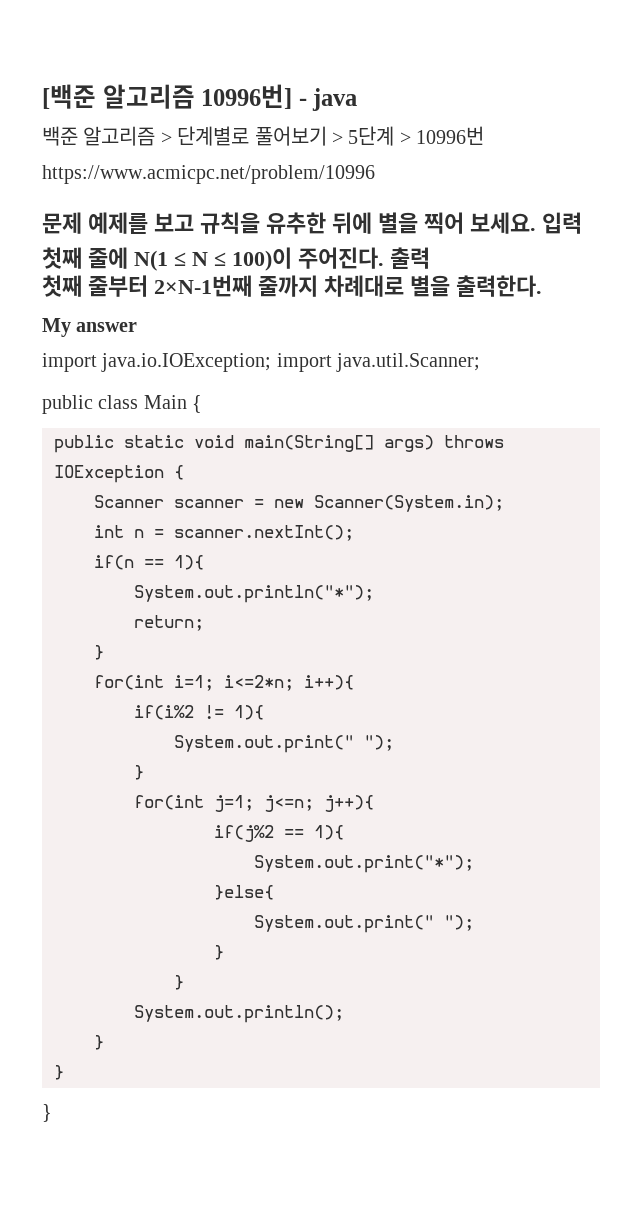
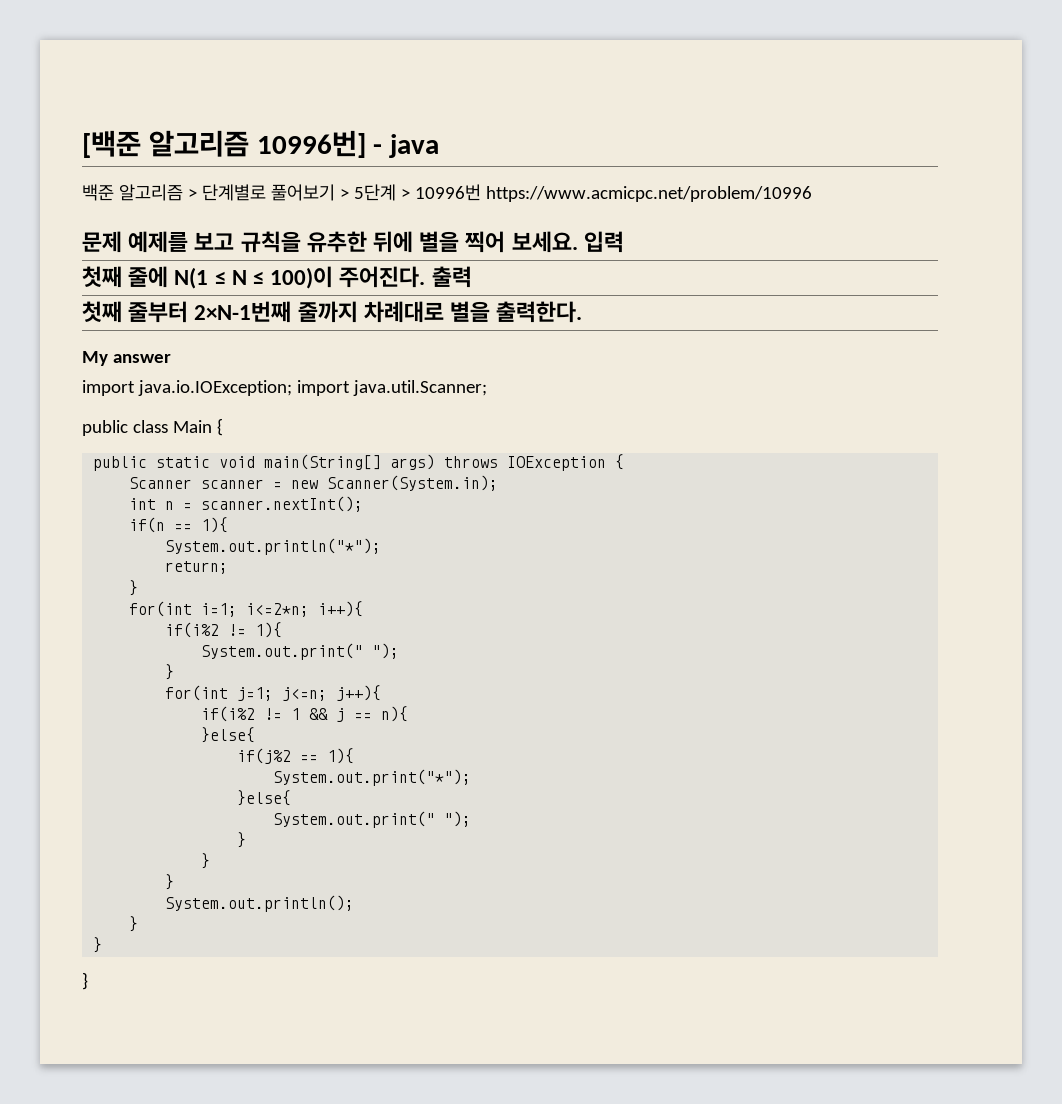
(374, 803) none -> [201,706,409,722] [201,727,256,743] // if(i%2 != 1 && j == n){ // }else{
(184, 982) none -> [165,874,175,890] // }

